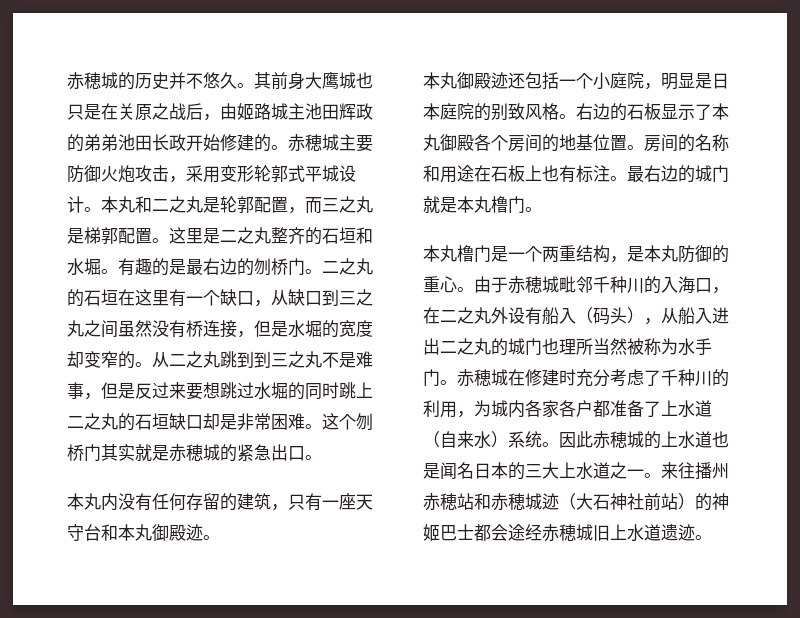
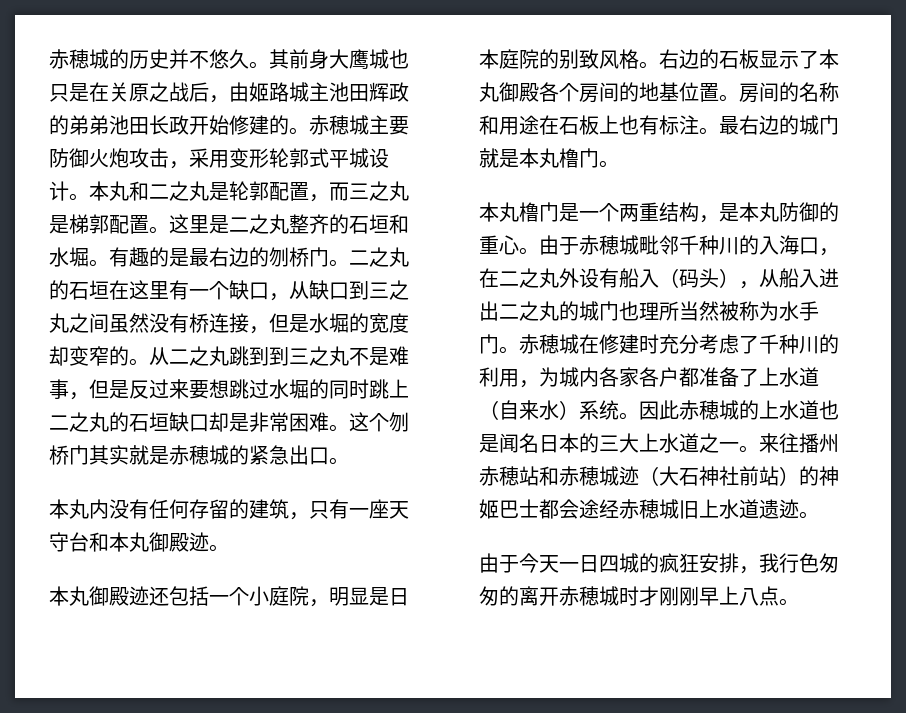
(712, 537) none -> [479,553,839,574] [479,586,799,606] // 由于今天一日四城的疯狂安排，我行色匆匆的离开赤穂城时才刚刚早上八点。

